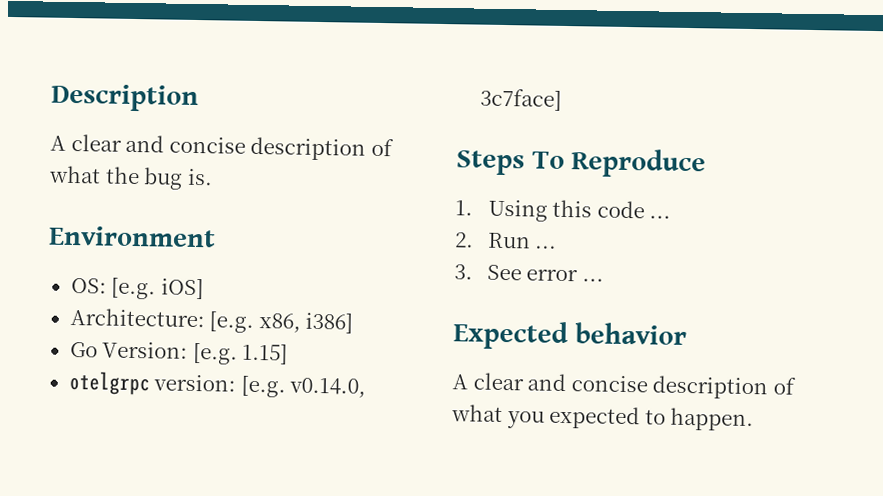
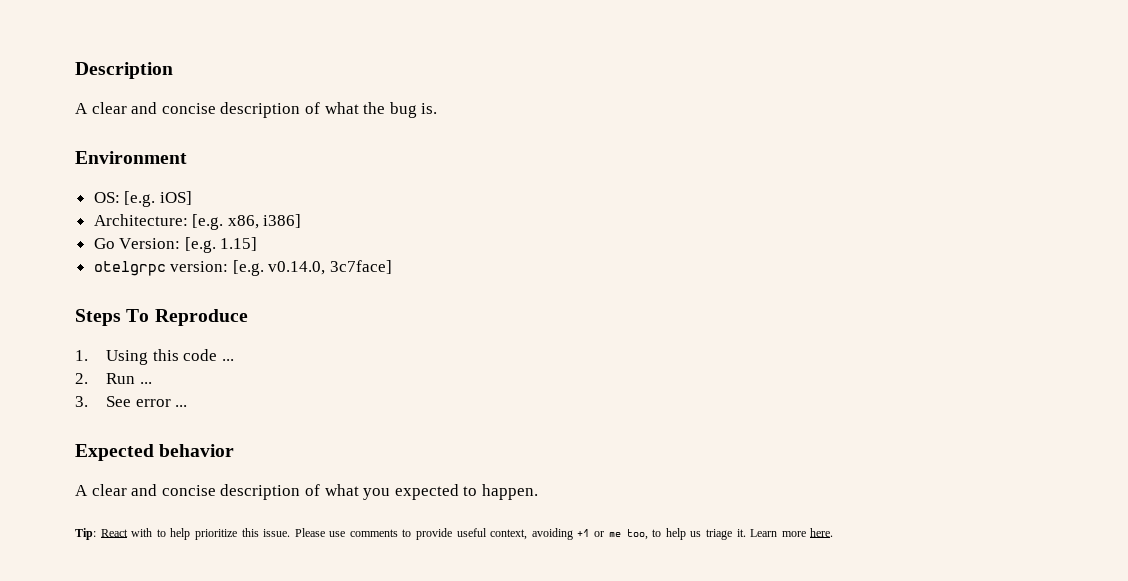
(755, 419) none -> [75,528,834,540] // Tip: React with to help prioritize this issue. Please use comments to provide useful context, avoiding +1 or me too, to help us triage it. Learn more here.

